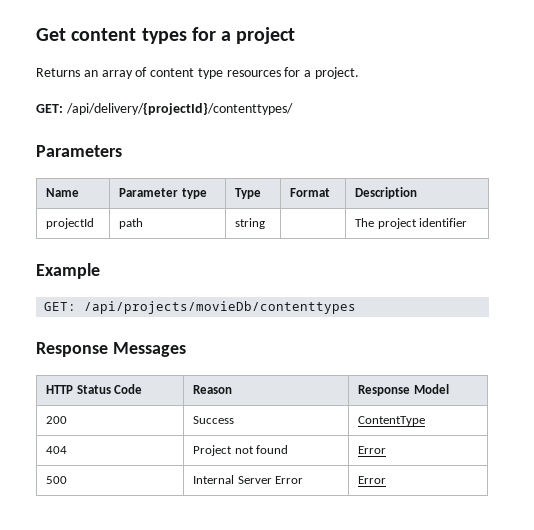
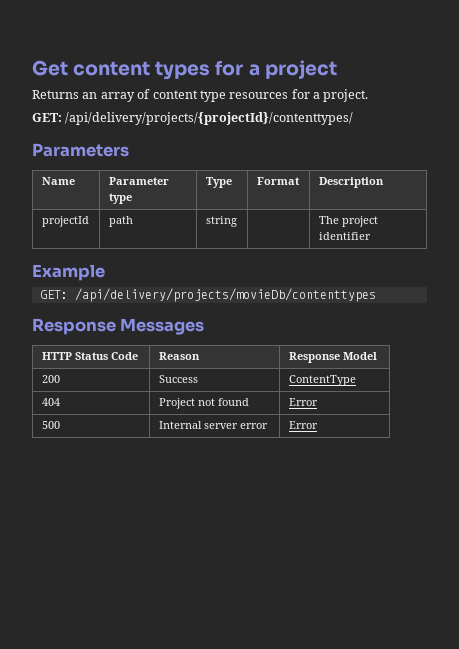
[65,102,293,115] /api/delivery/{projectId}/contenttypes/ -> [65,112,354,125] /api/delivery/projects/{projectId}/contenttypes/
[84,301,357,314] /api/projects/movieDb/contenttypes -> [74,288,376,302] /api/delivery/projects/movieDb/contenttypes
[237,476,304,484] Server Error -> [203,423,268,429] server error

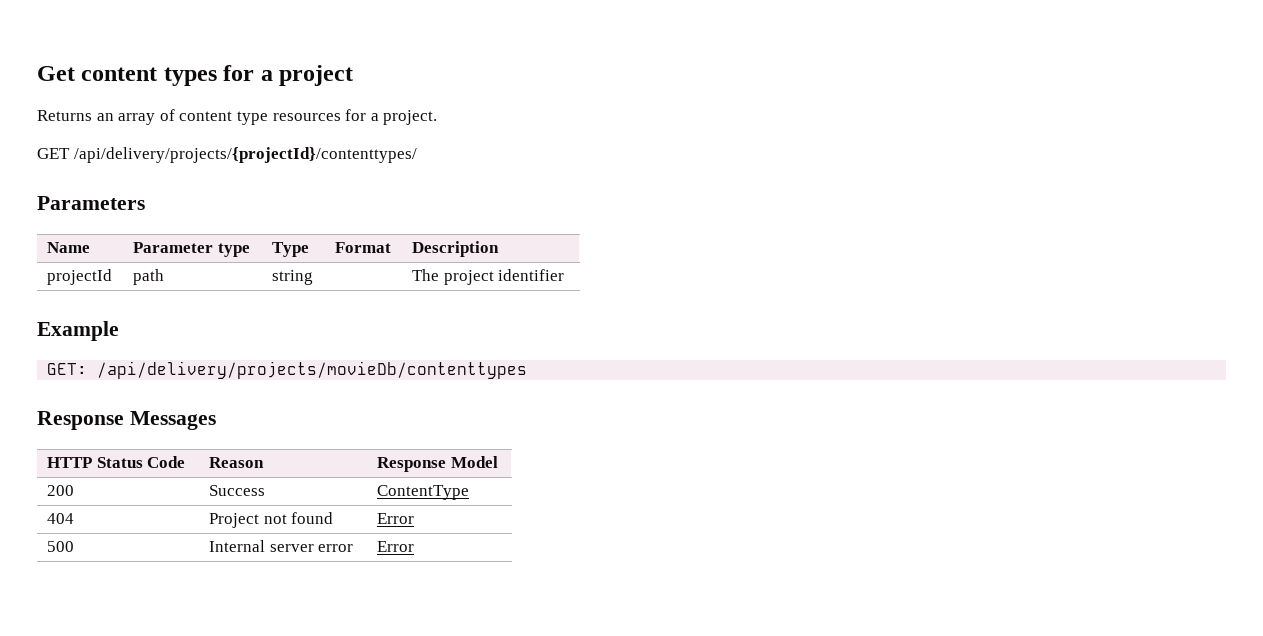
[32,113,62,122] GET: -> [37,148,70,159] GET

